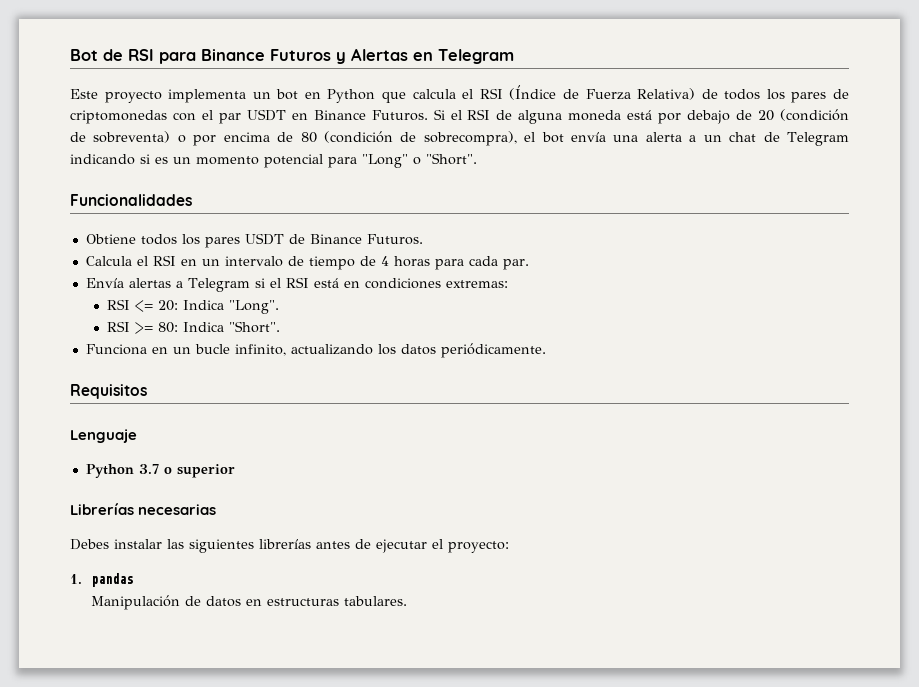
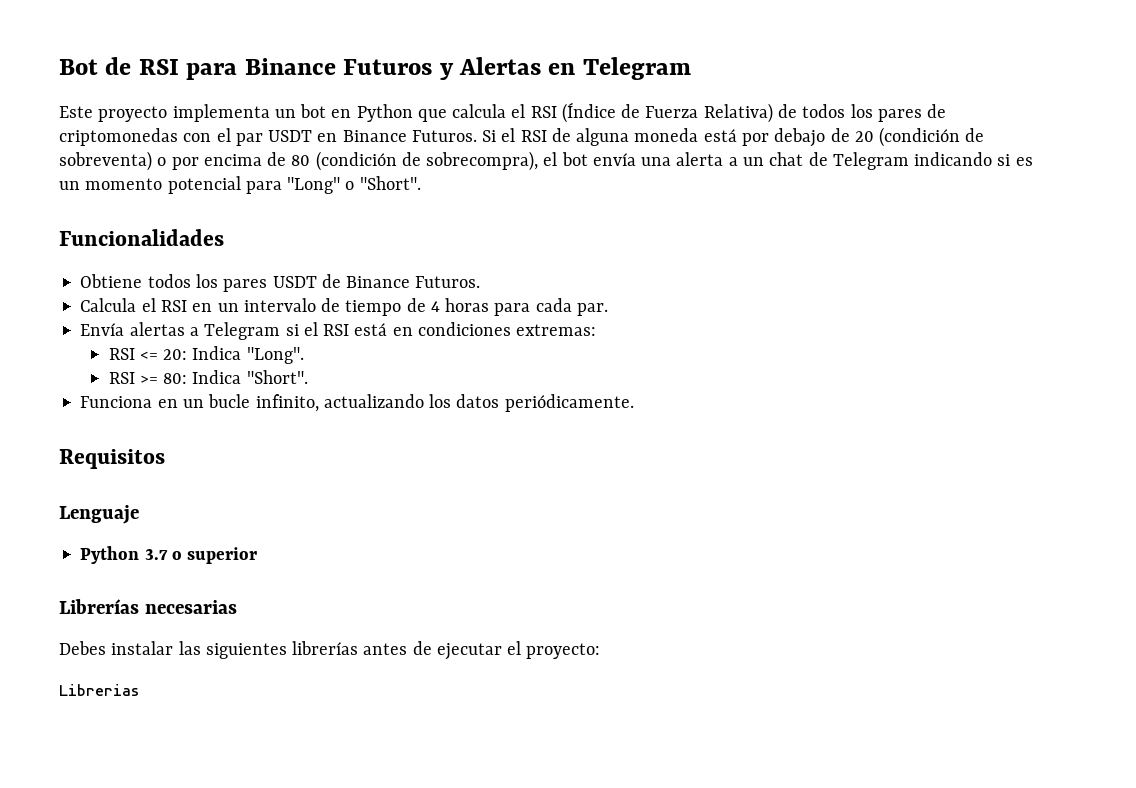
[70,573,133,587] [90,595,407,610] 1. pandas // Manipulación de datos en estructuras tabulares. -> [59,684,140,696] Librerias

